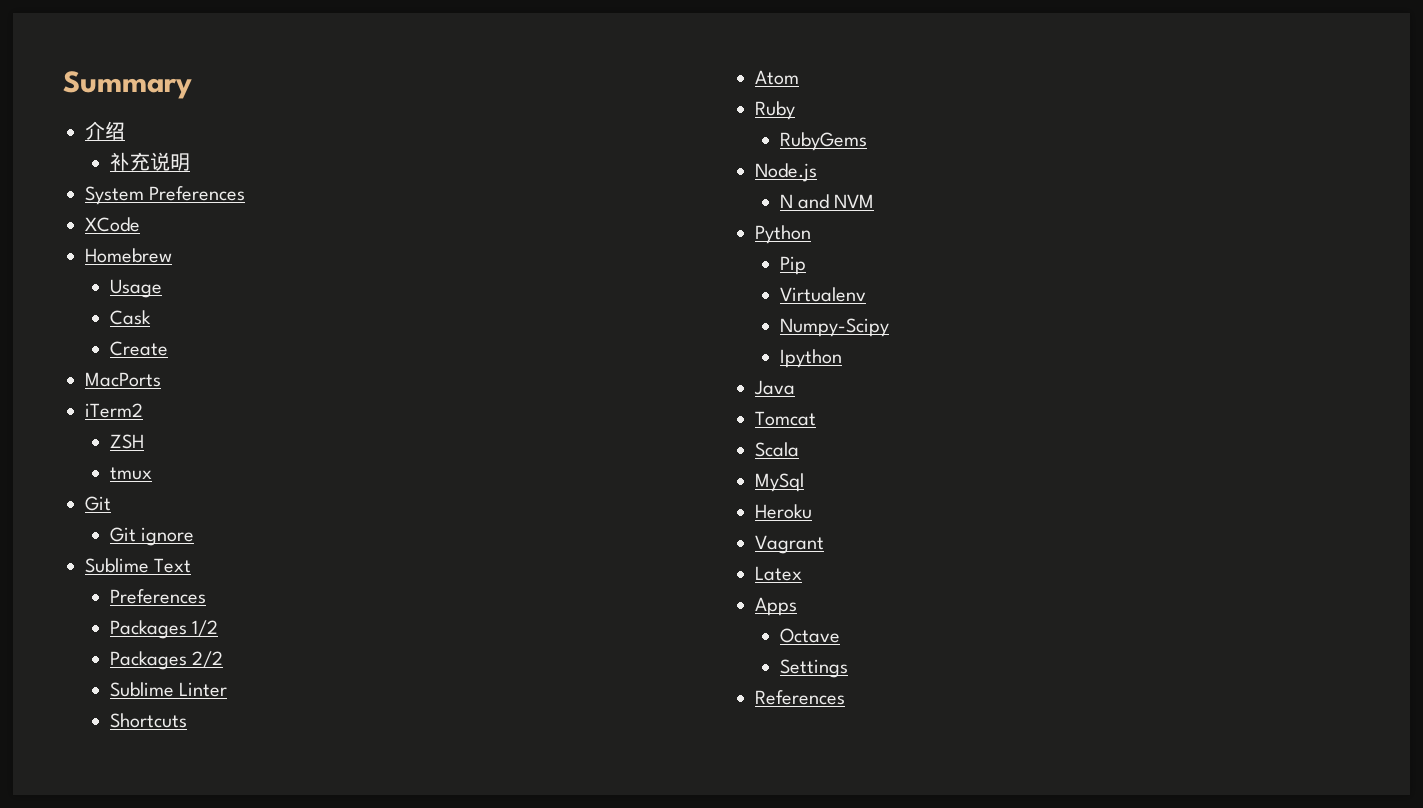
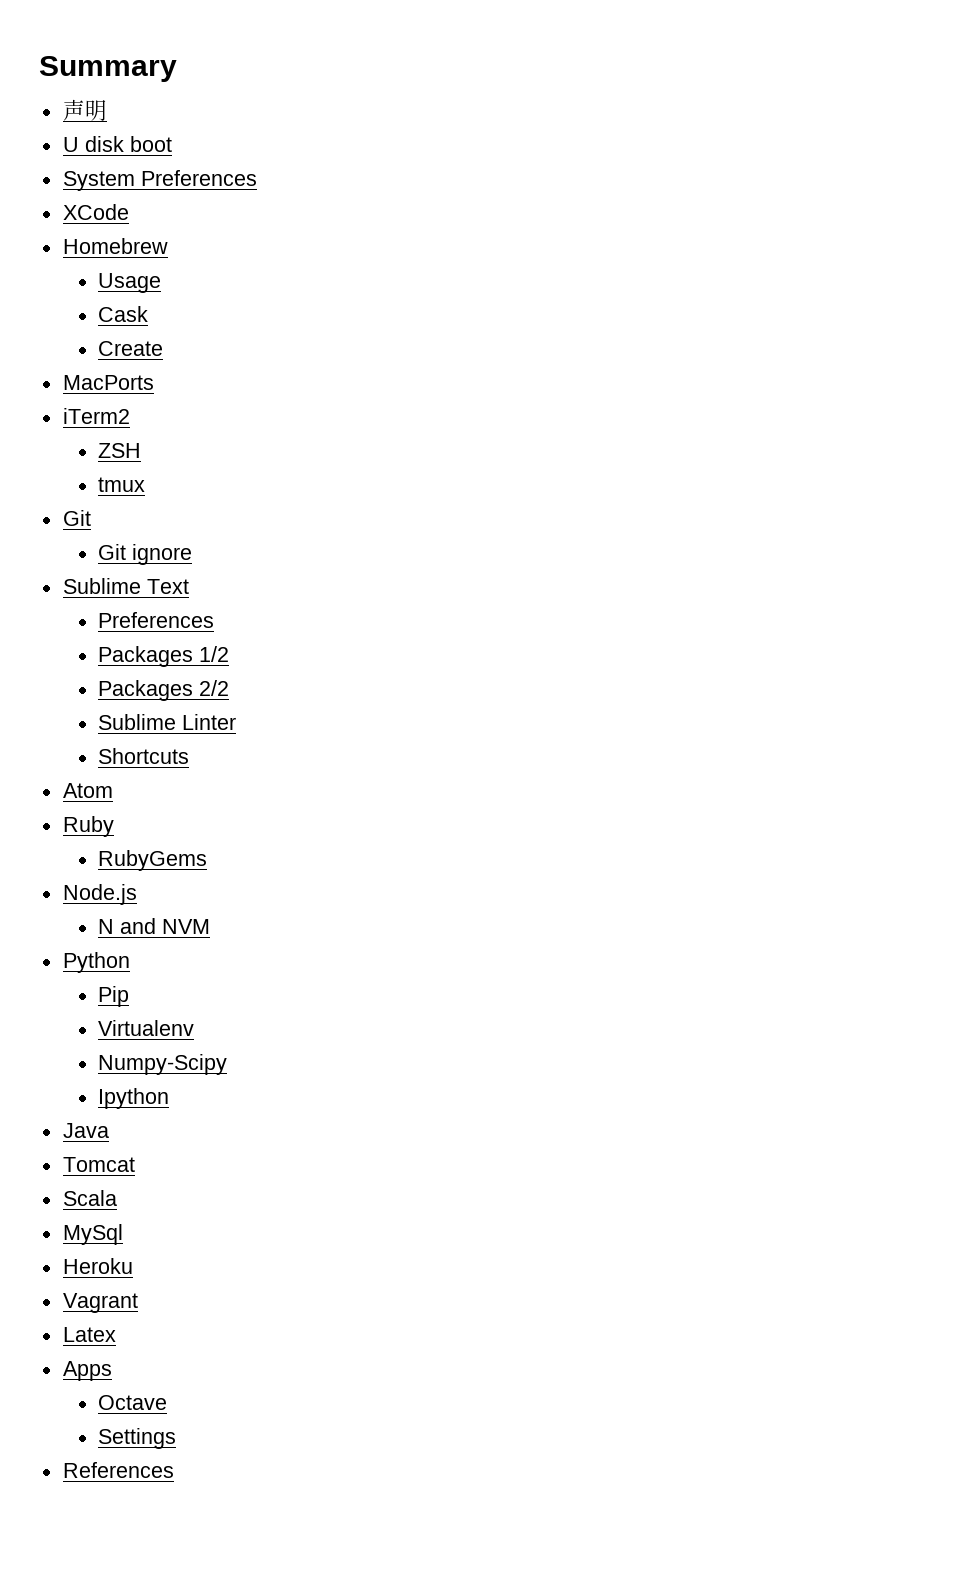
[85,121,125,140] [109,152,190,171] 介绍 // 补充说明 -> [62,99,107,121] [62,136,172,152] 声明 // U disk boot

